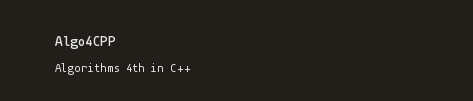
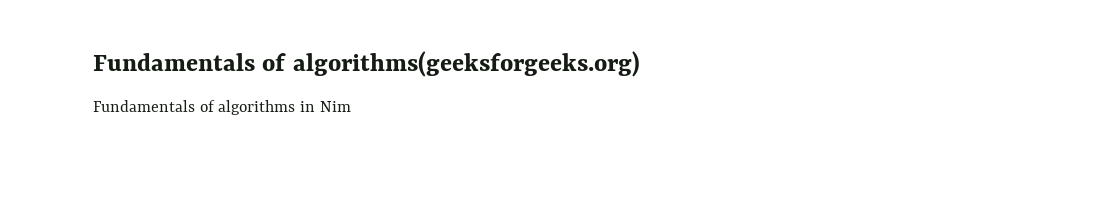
[55,36,116,49] [55,63,191,75] Algo4CPP // Algorithms 4th in C++ -> [93,51,640,77] [93,100,351,115] Fundamentals of algorithms(geeksforgeeks.org) // Fundamentals of algorithms in Nim

